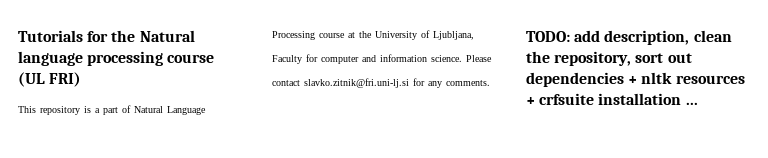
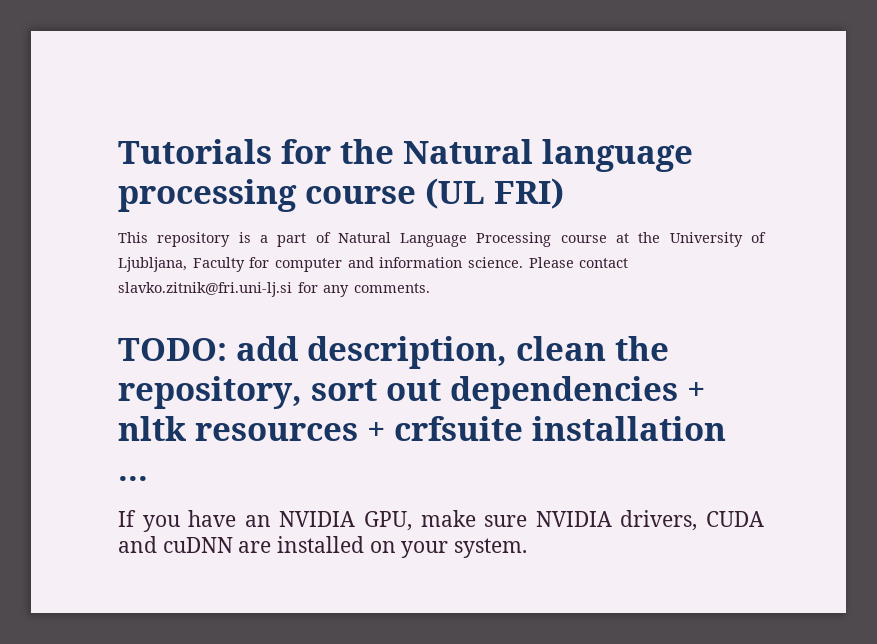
(698, 103) none -> [118,510,765,532] [118,536,528,558] // If you have an NVIDIA GPU, make sure NVIDIA drivers, CUDA and cuDNN are installed on your system.

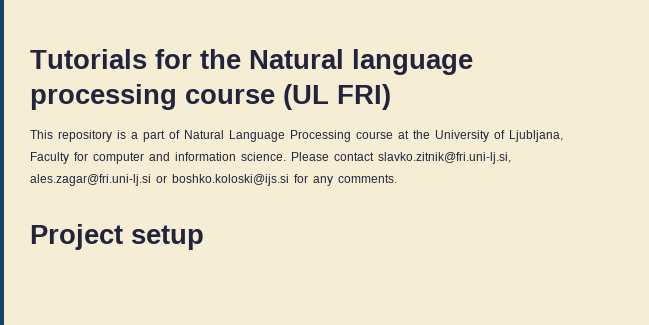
[118,282,292,297] slavko.zitnik@fri.uni-lj.si -> [378,152,511,164] [30,174,289,186] slavko.zitnik@fri.uni-lj.si, ales.zagar@fri.uni-lj.si or boshko.koloski@ijs.si
[118,336,669,369] [118,376,705,409] [118,416,726,441] [118,476,148,481] [118,510,765,532] [118,536,528,558] TODO: add description, clean the repository, sort out dependencies + nltk resources + crfsuite installation ... // If you have an NVIDIA GPU, make sure NVIDIA drivers, CUDA and cuDNN are installed on your system. -> [30,224,204,250] Project setup

